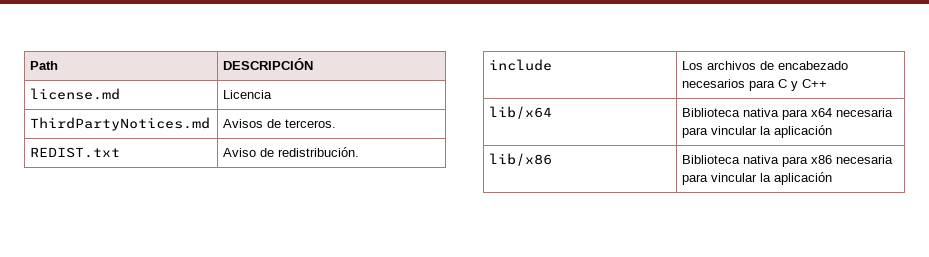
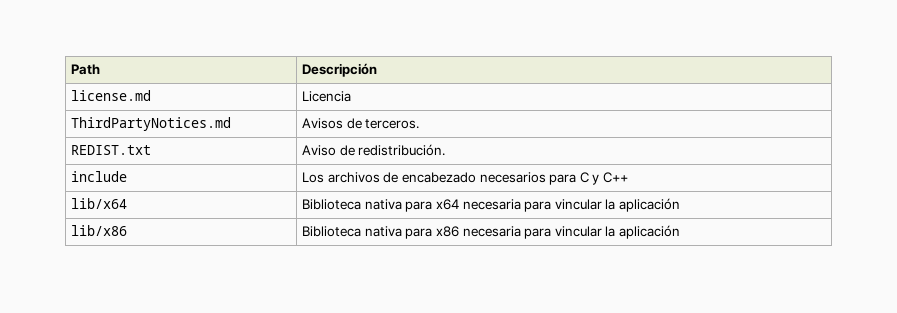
[223,58,314,70] DESCRIPCIÓN -> [301,63,377,77] Descripción

